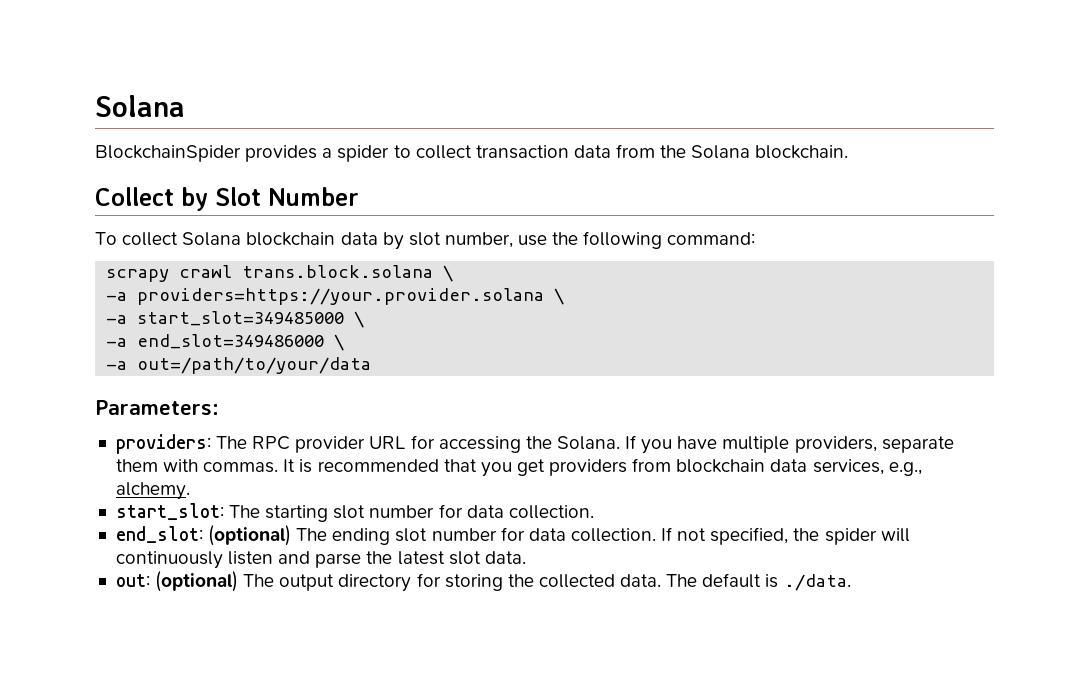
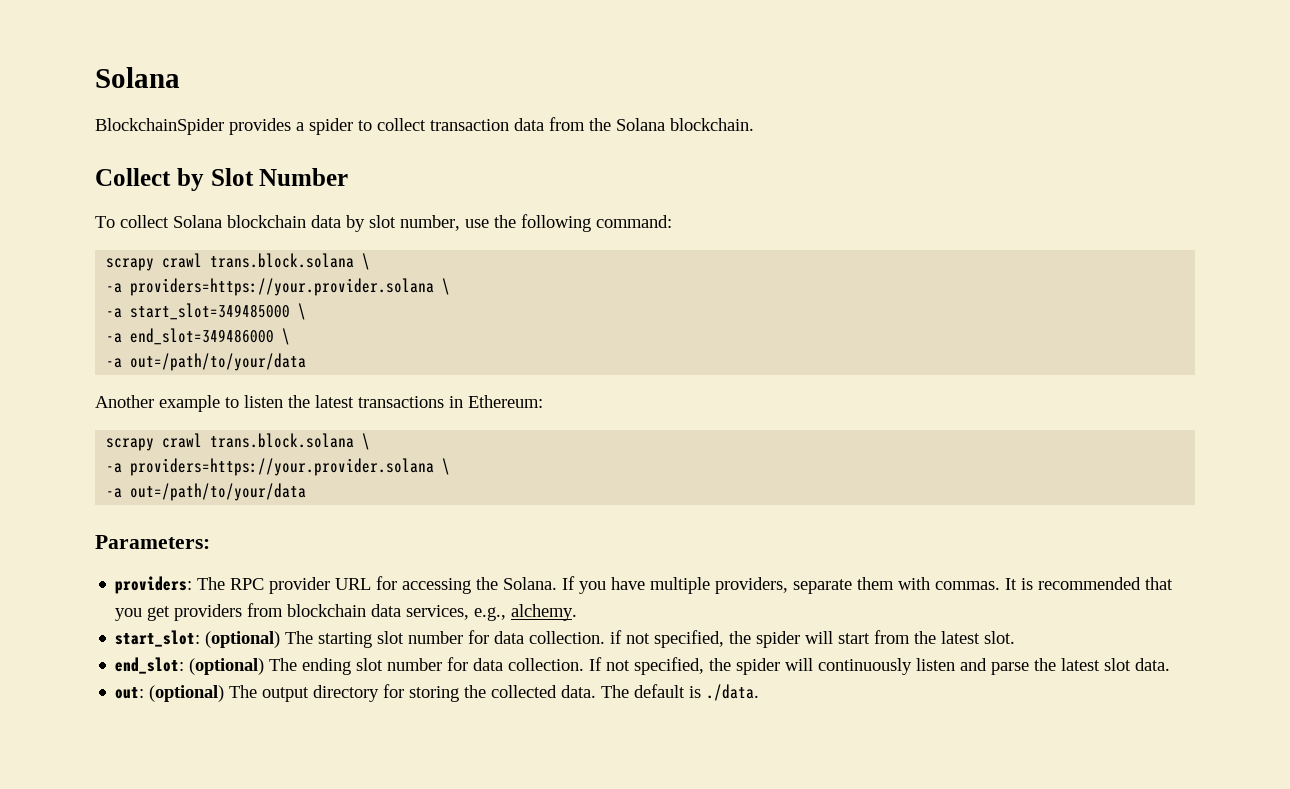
(372, 365) none -> [95,395,543,412] [106,433,371,451] [106,458,451,476] [106,483,307,501] // Another example to listen the latest transactions in Ethereum: // scrapy crawl trans.block.solana \ // -a providers=https://your.provider.solana \ // -a out=/path/to/your/data
(224, 511) none -> [205,631,281,648] (optional)
(594, 512) none -> [610,630,1016,648] if not specified, the spider will start from the latest slot.

